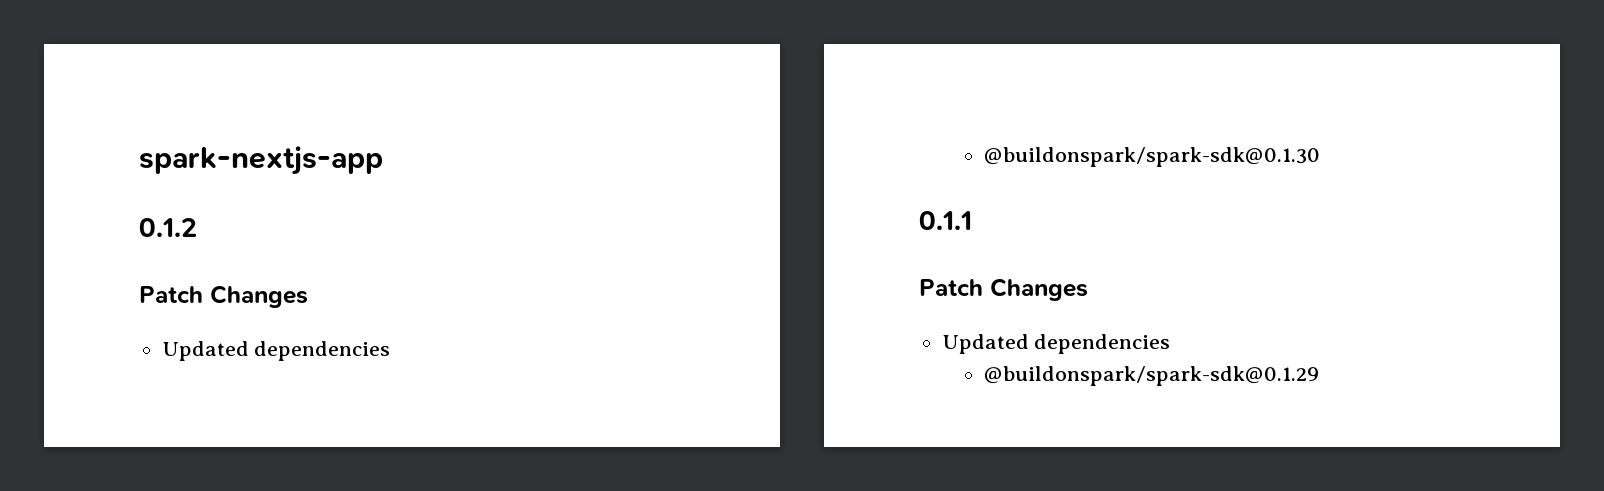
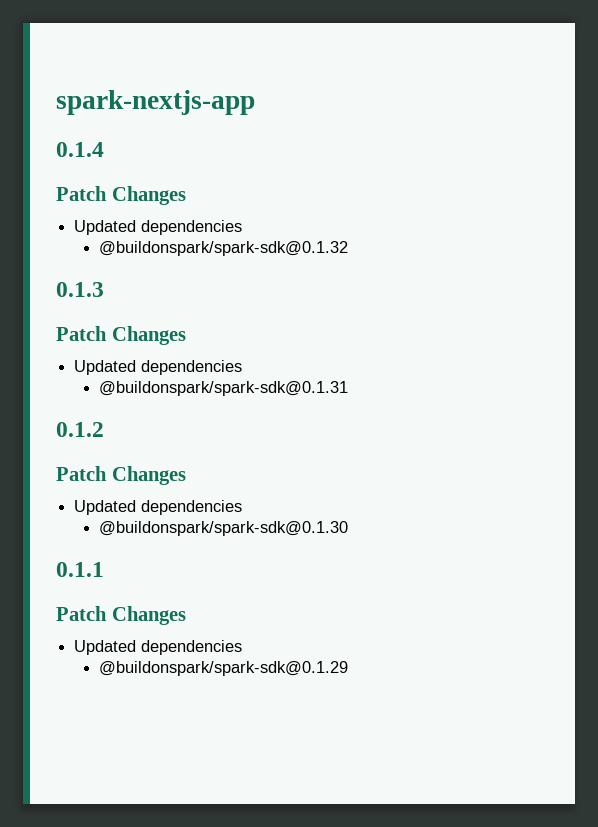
(383, 160) none -> [56,142,104,157] [56,186,186,205] [74,220,243,235] [98,241,348,256] [56,282,104,297] [56,326,186,345] [74,360,243,375] [98,381,348,396] // 0.1.4 // Patch Changes // Updated dependencies // @buildonspark/spark-sdk@0.1.32 // 0.1.3 // Patch Changes // Updated dependencies // @buildonspark/spark-sdk@0.1.31

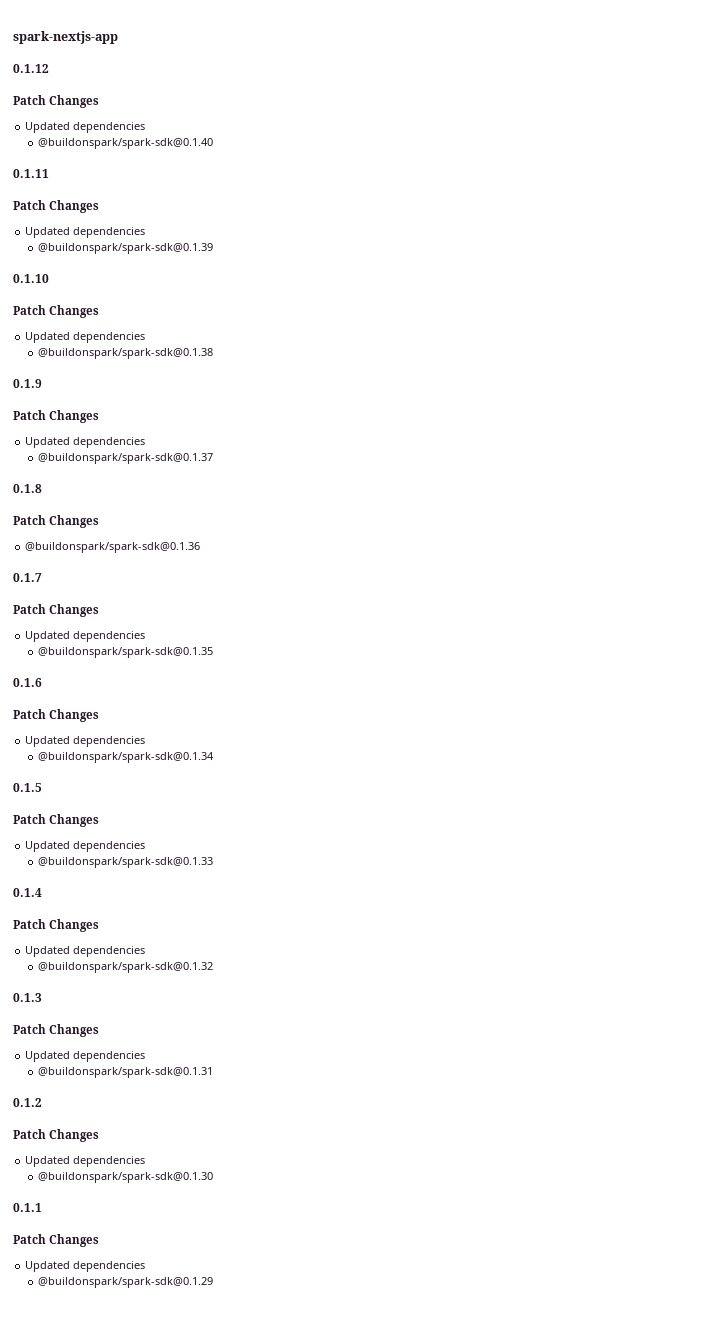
(255, 102) none -> [13,64,49,73] [13,95,100,108] [25,122,146,133] [38,138,214,149] [13,169,49,178] [13,200,100,213] [25,227,146,238] [38,243,214,254] [13,274,49,283] [13,305,100,318] [25,332,146,343] [38,348,214,359] [13,379,42,388] [13,410,100,423] [25,437,146,448] [38,453,214,464] [13,484,42,493] [13,515,100,528] [25,542,201,553] [13,573,42,582] [13,604,100,617] [25,631,146,642] [38,647,214,658] [13,678,42,687] [13,709,100,722] [25,736,146,747] [38,752,215,763] [13,783,42,792] [13,814,100,827] [25,841,146,852] [38,857,214,868] // 0.1.12 // Patch Changes // Updated dependencies // @buildonspark/spark-sdk@0.1.40 // 0.1.11 // Patch Changes // Updated dependencies // @buildonspark/spark-sdk@0.1.39 // 0.1.10 // Patch Changes // Updated dependencies // @buildonspark/spark-sdk@0.1.38 // 0.1.9 // Patch Changes // Updated dependencies // @buildonspark/spark-sdk@0.1.37 // 0.1.8 // Patch Changes // @buildonspark/spark-sdk@0.1.36 // 0.1.7 // Patch Changes // Updated dependencies // @buildonspark/spark-sdk@0.1.35 // 0.1.6 // Patch Changes // Updated dependencies // @buildonspark/spark-sdk@0.1.34 // 0.1.5 // Patch Changes // Updated dependencies // @buildonspark/spark-sdk@0.1.33

